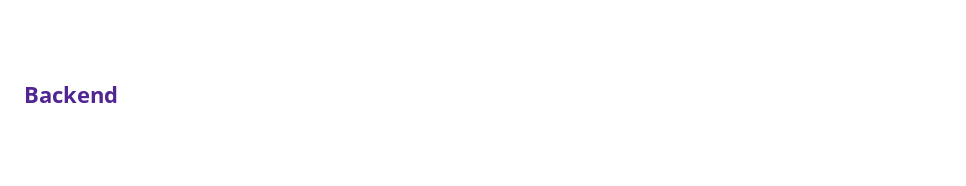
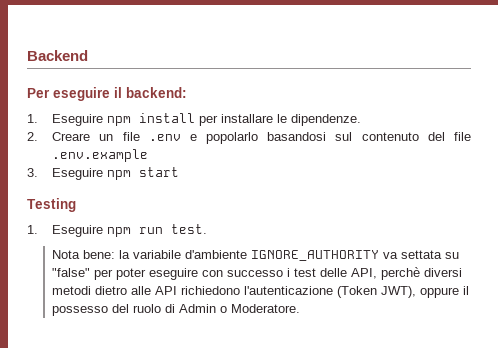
(118, 94) none -> [27,87,187,101] [27,113,362,126] [27,132,471,144] [52,149,149,162] [27,167,180,180] [27,198,76,212] [27,224,208,237] [52,250,460,261] [52,267,463,280] [52,286,470,298] [52,304,301,316] // Per eseguire il backend: // 1. Eseguire npm install per installare le dipendenze. // 2. Creare un file .env e popolarlo basandosi sul contenuto del file .env.example // 3. Eseguire npm start // Testing // 1. Eseguire npm run test. // Nota bene: la variabile d'ambiente IGNORE_AUTHORITY va settata su "false" per poter eseguire con successo i test delle API, perchè diversi metodi dietro alle API richiedono l'autenticazione (Token JWT), oppure il possesso del ruolo di Admin o Moderatore.

